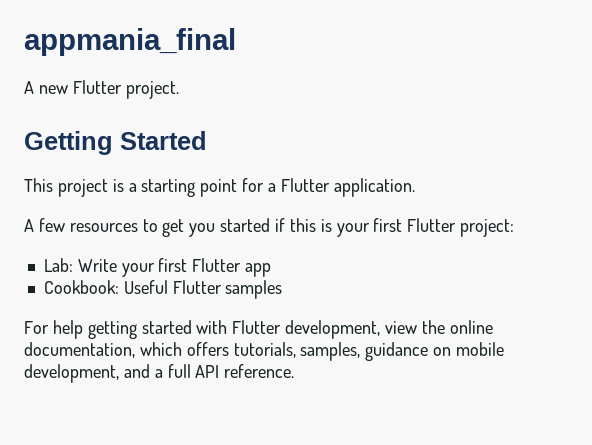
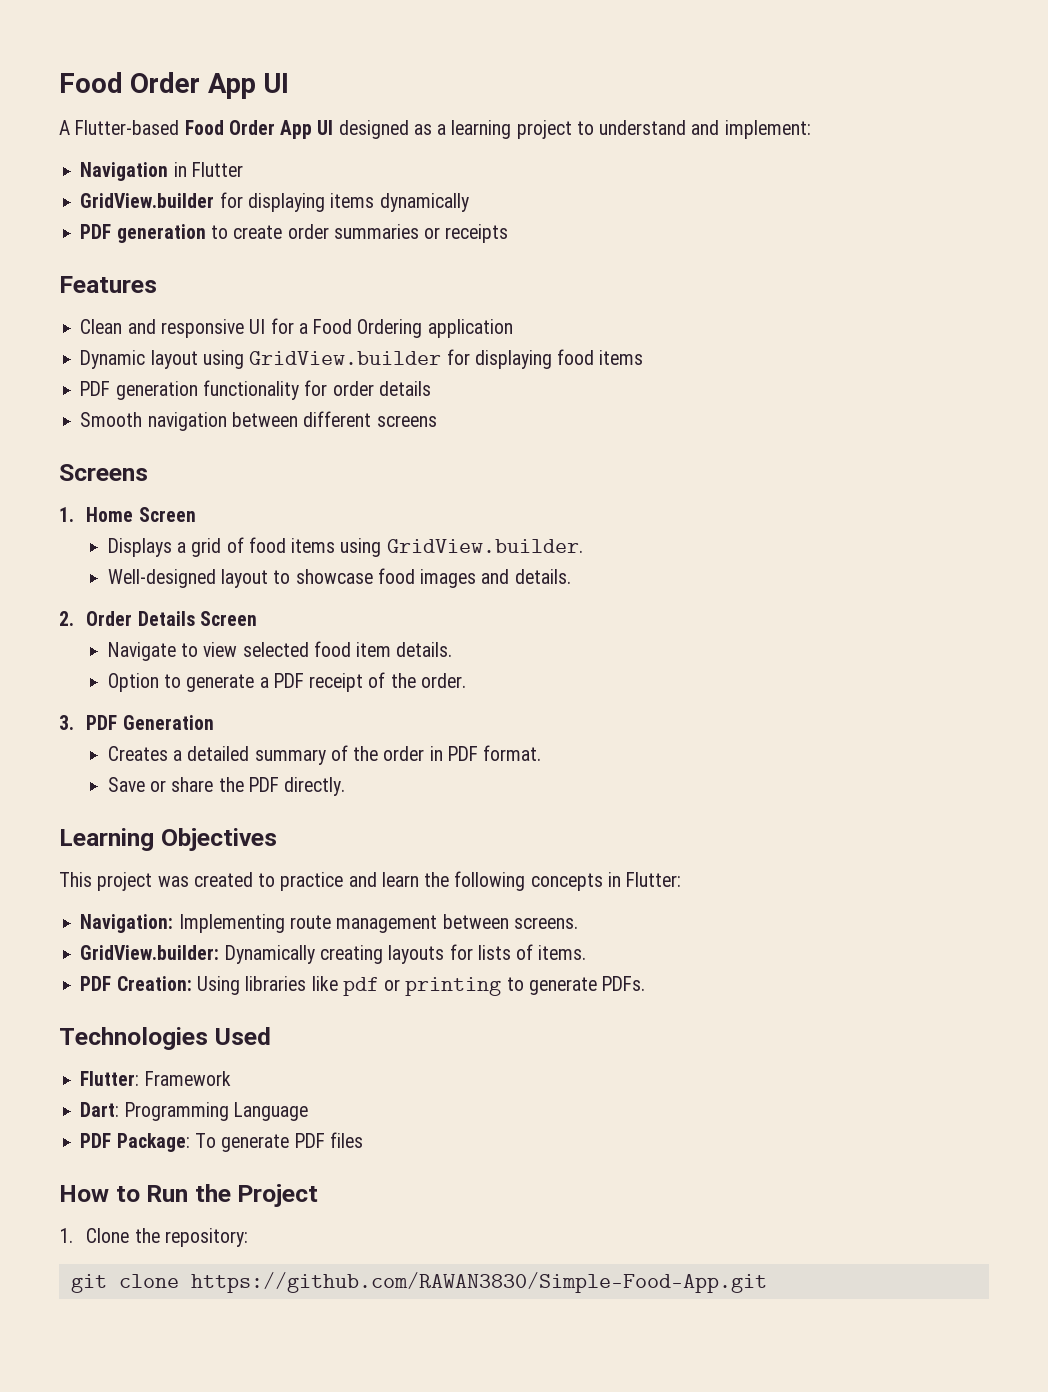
[24,28,236,56] [24,80,179,99] [24,131,207,155] [24,178,415,197] [24,218,515,237] [43,258,272,277] [43,280,283,299] [24,320,493,339] [24,342,505,361] [24,364,295,383] appmania_final // A new Flutter project. // Getting Started // This project is a starting point for a Flutter application. // A few resources to get you started if this is your first Flutter project: // Lab: Write your first Flutter app // Cookbook: Useful Flutter samples // For help getting started with Flutter development, view the online documentation, which offers tutorials, samples, guidance on mobile development, and a full API reference. -> [59,72,290,99] [59,120,811,139] [80,162,243,181] [80,192,469,212] [80,224,509,243] [59,276,157,293] [80,318,513,338] [80,349,644,369] [80,380,431,400] [80,411,437,431] [59,464,148,481] [59,507,196,522] [107,537,583,557] [107,568,571,588] [59,611,257,626] [107,641,453,661] [107,672,466,692] [59,715,214,730] [107,745,542,765] [107,777,346,796] [59,828,277,851] [59,871,682,891] [80,914,578,933] [80,944,587,964] [80,976,646,996] [59,1027,271,1050] [80,1071,231,1086] [80,1102,308,1121] [80,1132,363,1152] [59,1184,319,1207] [59,1228,248,1247] [70,1272,767,1293] Food Order App UI // A Flutter-based Food Order App UI designed as a learning project to understand and implement: // Navigation in Flutter // GridView.builder for displaying items dynamically // PDF generation to create order summaries or receipts // Features // Clean and responsive UI for a Food Ordering application // Dynamic layout using GridView.builder for displaying food items // PDF generation functionality for order details // Smooth navigation between different screens // Screens // 1. Home Screen // Displays a grid of food items using GridView.builder. // Well-designed layout to showcase food images and details. // 2. Order Details Screen // Navigate to view selected food item details. // Option to generate a PDF receipt of the order. // 3. PDF Generation // Creates a detailed summary of the order in PDF format. // Save or share the PDF directly. // Learning Objectives // This project was created to practice and learn the following concepts in Flutter: // Navigation: Implementing route management between screens. // GridView.builder: Dynamically creating layouts for lists of items. // PDF Creation: Using libraries like pdf or printing to generate PDFs. // Technologies Used // Flutter: Framework // Dart: Programming Language // PDF Package: To generate PDF files // How to Run the Project // 1. Clone the repository: // git clone https://github.com/RAWAN3830/Simple-Food-App.git

